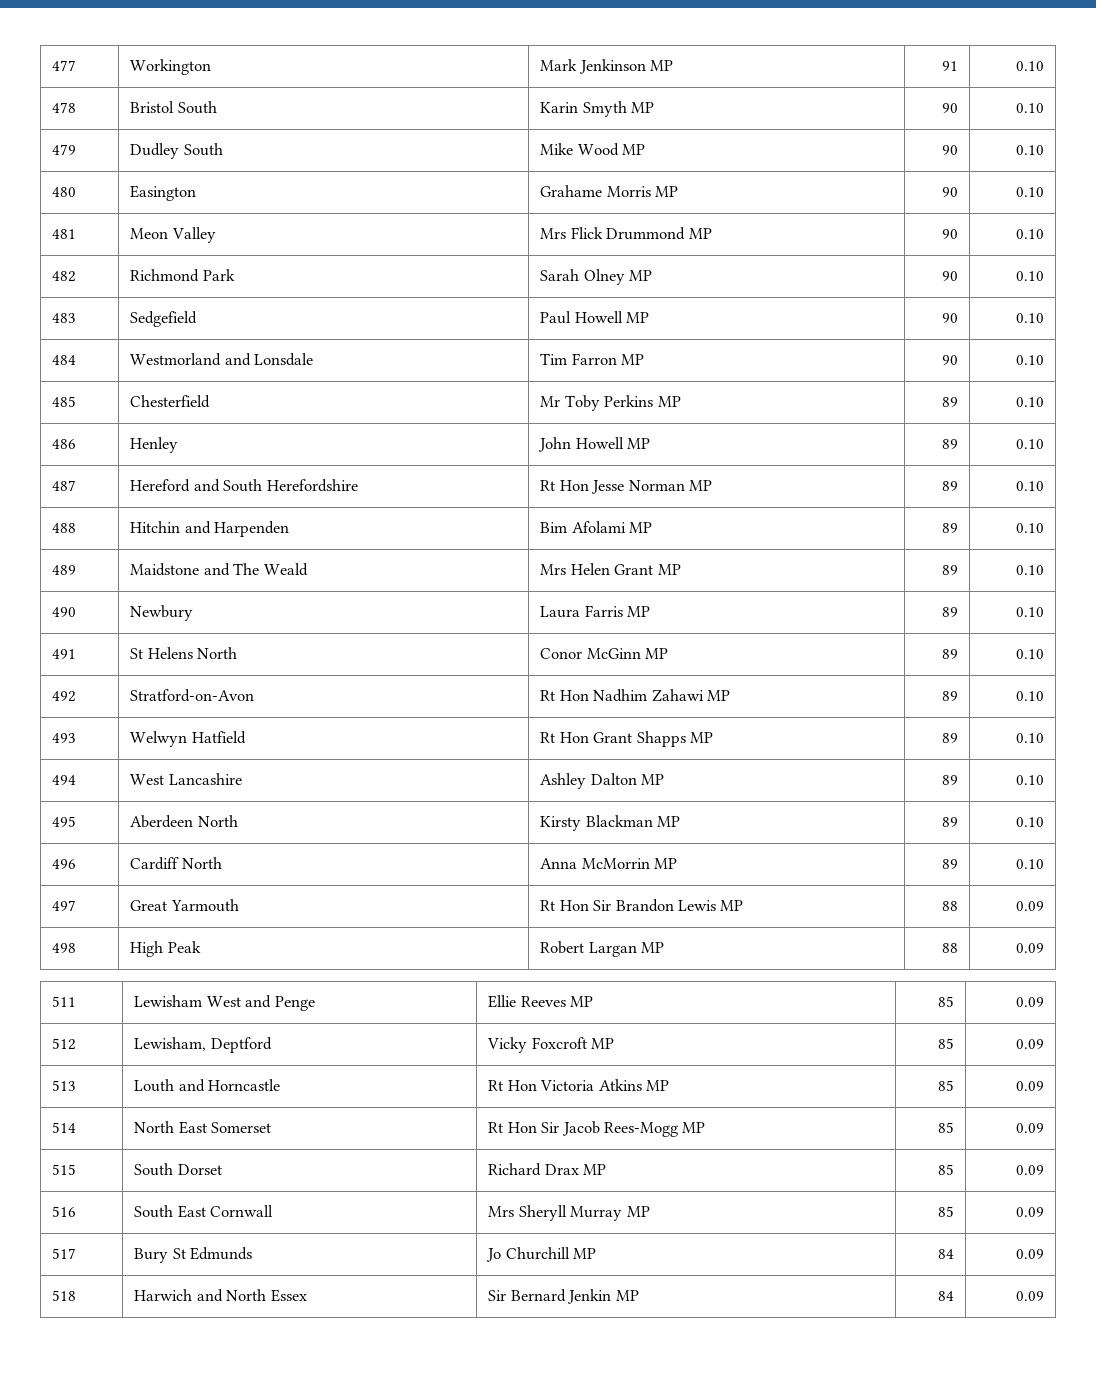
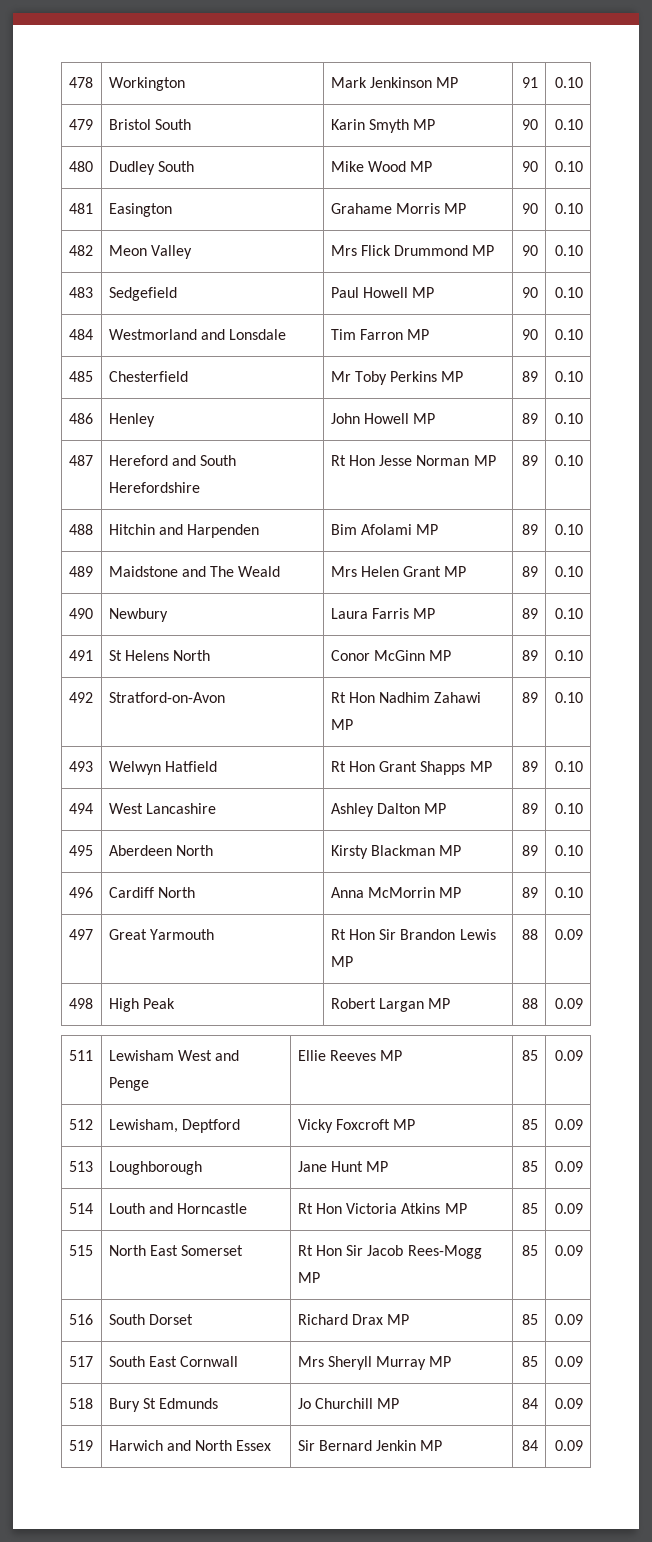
[52,60,77,71] 477 -> [68,77,93,88] 478
[52,102,77,113] 478 -> [68,119,93,130] 479
[52,144,77,155] 479 -> [68,161,93,172] 480
[52,187,77,197] 480 -> [68,203,93,214] 481
[52,229,77,239] 481 -> [68,245,93,256] 482
[52,271,77,282] [130,269,235,282] [540,269,653,285] [941,271,958,281] [1015,271,1044,281] // 482 | Richmond Park | Sarah Olney MP | 90 | 0.10 -> (584, 250) none
(77, 1085) none -> [108,1161,202,1175] [297,1161,389,1172] [522,1161,539,1172] [555,1161,584,1172] [68,1203,93,1214] | Loughborough | Jane Hunt MP | 85 | 0.09 // 514
[52,1122,77,1133] 514 -> [68,1245,93,1256] 515
[52,1164,77,1175] 515 -> [68,1314,93,1325] 516
[52,1206,77,1217] 516 -> [68,1356,93,1367] 517
[52,1248,77,1259] 517 -> [68,1398,93,1409] 518
[52,1290,77,1301] 518 -> [68,1440,93,1451] 519

